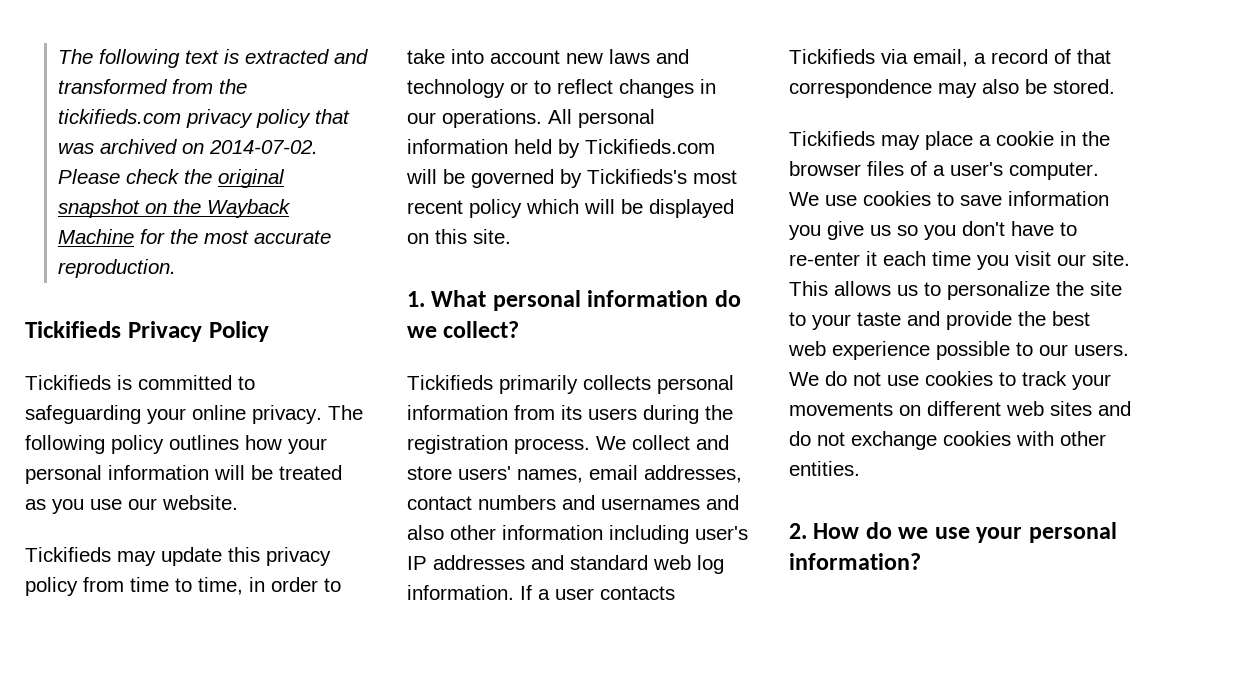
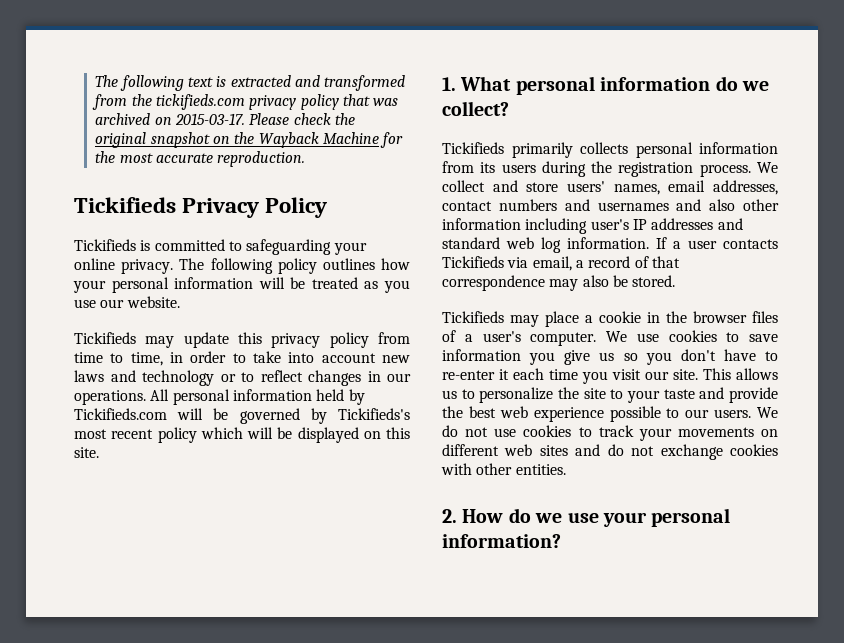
[208,140,318,154] 2014-07-02. -> [175,113,246,125] 2015-03-17.

